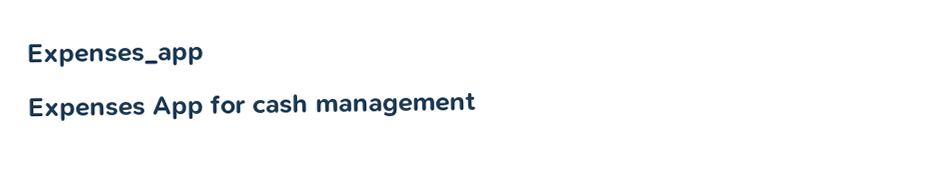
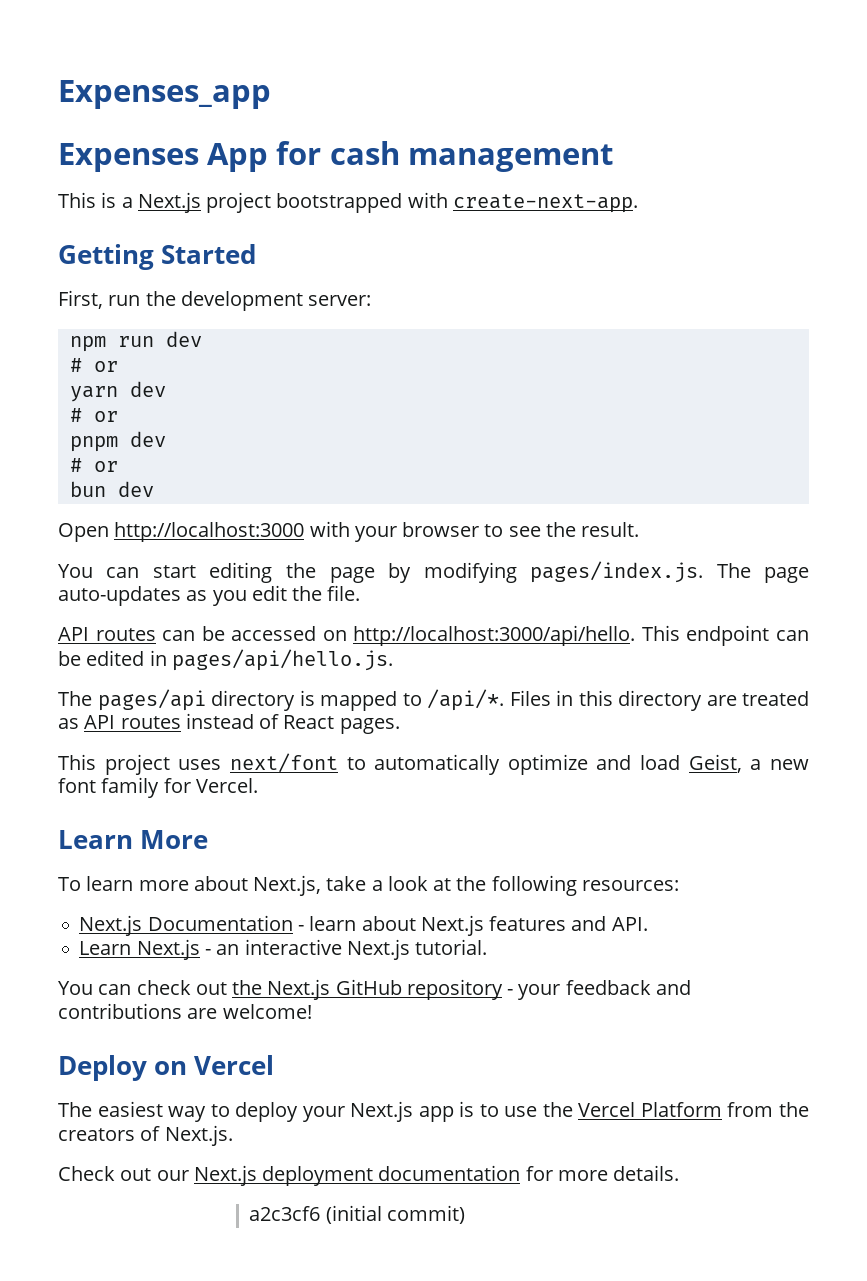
(476, 104) none -> [58,192,638,213] [58,244,257,270] [58,290,372,311] [69,331,202,352] [69,358,118,372] [69,381,166,402] [69,408,118,422] [69,431,166,452] [69,458,118,472] [69,481,154,497] [58,521,640,542] [58,561,809,583] [58,585,361,606] [58,625,809,646] [58,649,393,671] [58,689,809,711] [58,713,400,734] [58,753,809,775] [58,777,258,798] [58,830,209,849] [58,875,679,896] [79,915,648,936] [79,939,488,960] [58,979,691,1000] [58,1003,312,1019] [58,1055,275,1081] [58,1101,809,1122] [58,1125,233,1146] [58,1165,680,1186] [249,1205,465,1224] // This is a Next.js project bootstrapped with create-next-app. // Getting Started // First, run the development server: // npm run dev // # or // yarn dev // # or // pnpm dev // # or // bun dev // Open http://localhost:3000 with your browser to see the result. // You can start editing the page by modifying pages/index.js. The page auto-updates as you edit the file. // API routes can be accessed on http://localhost:3000/api/hello. This endpoint can be edited in pages/api/hello.js. // The pages/api directory is mapped to /api/*. Files in this directory are treated as API routes instead of React pages. // This project uses next/font to automatically optimize and load Geist, a new font family for Vercel. // Learn More // To learn more about Next.js, take a look at the following resources: // Next.js Documentation - learn about Next.js features and API. // Learn Next.js - an interactive Next.js tutorial. // You can check out the Next.js GitHub repository - your feedback and contributions are welcome! // Deploy on Vercel // The easiest way to deploy your Next.js app is to use the Vercel Platform from the creators of Next.js. // Check out our Next.js deployment documentation for more details. // a2c3cf6 (initial commit)

